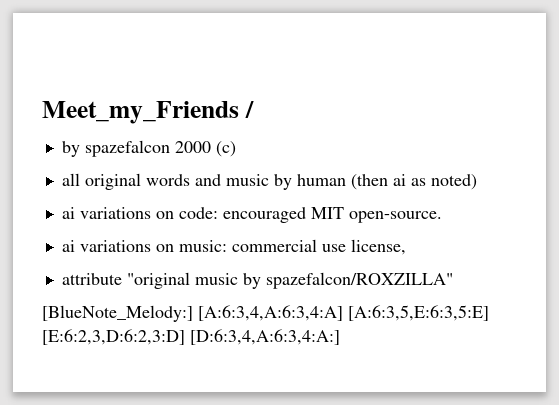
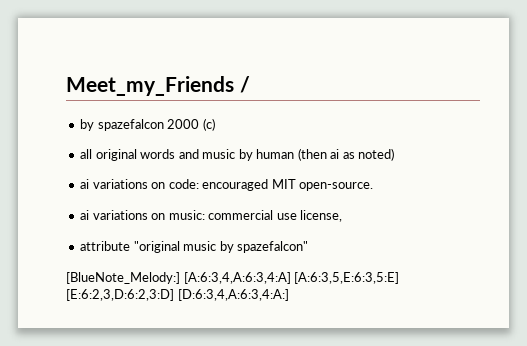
[265,272,453,289] spazefalcon/ROXZILLA" -> [237,241,309,253] spazefalcon"

